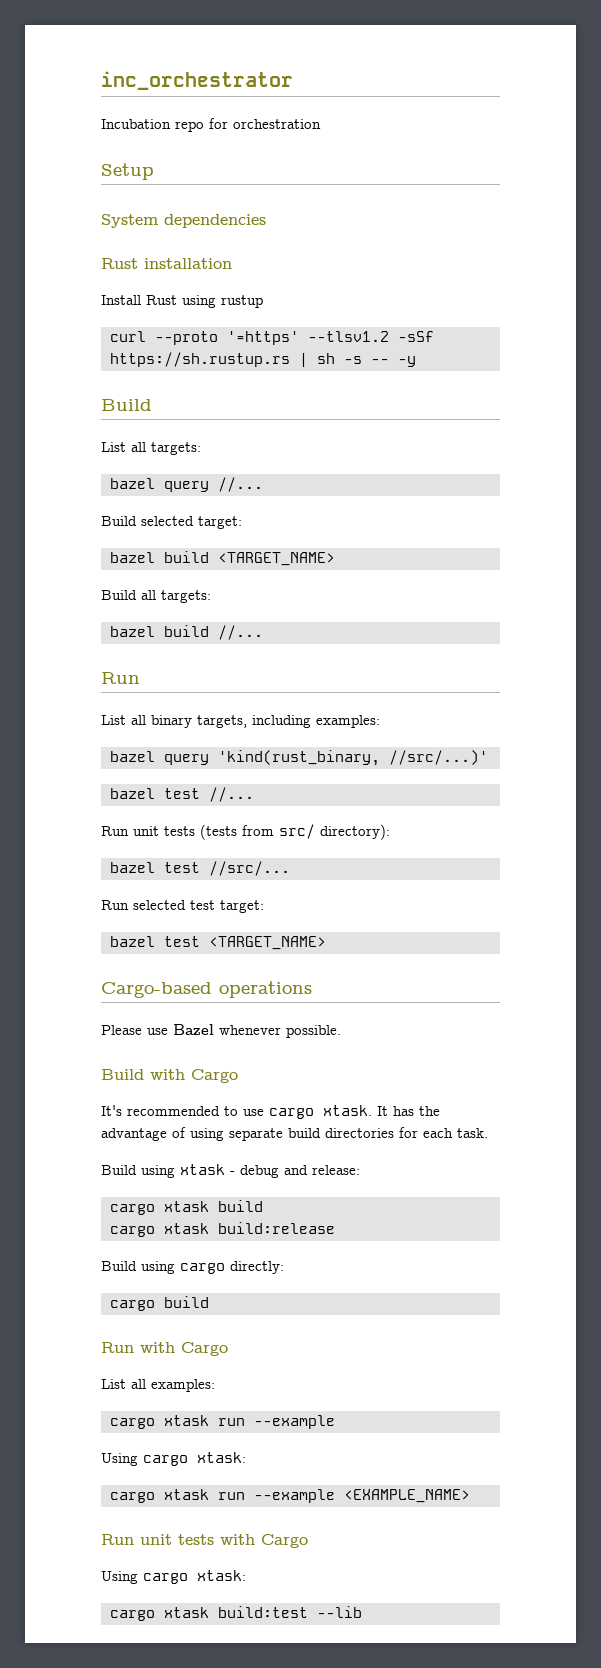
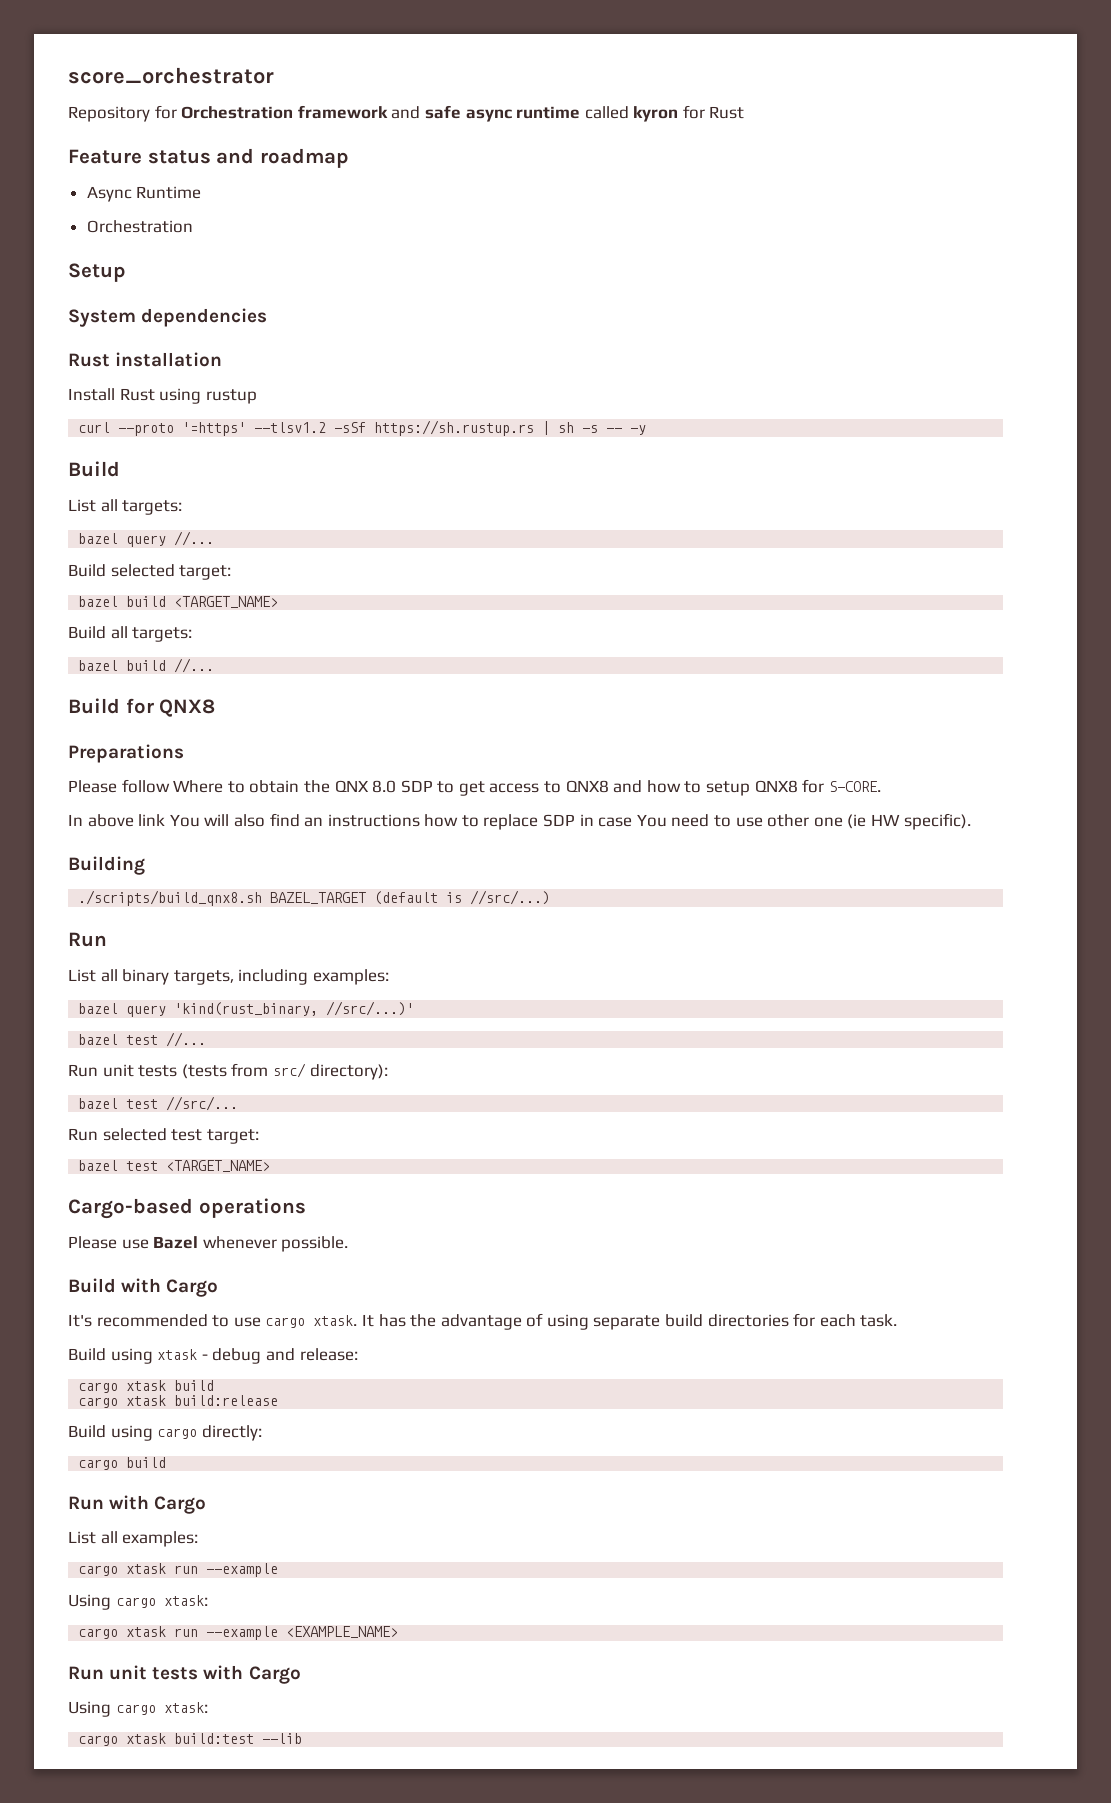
[101,71,293,90] [101,118,321,132] inc_orchestrator // Incubation repo for orchestration -> [68,67,274,84] [68,105,745,122] [68,148,349,168] [86,186,202,202] [86,220,193,233] score_orchestrator // Repository for Orchestration framework and safe async runtime called kyron for Rust // Feature status and roadmap // Async Runtime // Orchestration
(263, 632) none -> [68,698,216,717] [68,744,184,763] [68,779,881,796] [68,813,971,830] [68,856,145,875] [78,890,551,906] // Build for QNX8 // Preparations // Please follow Where to obtain the QNX 8.0 SDP to get access to QNX8 and how to setup QNX8 for S-CORE. // In above link You will also find an instructions how to replace SDP in case You need to use other one (ie HW specific). // Building // ./scripts/build_qnx8.sh BAZEL_TARGET (default is //src/...)

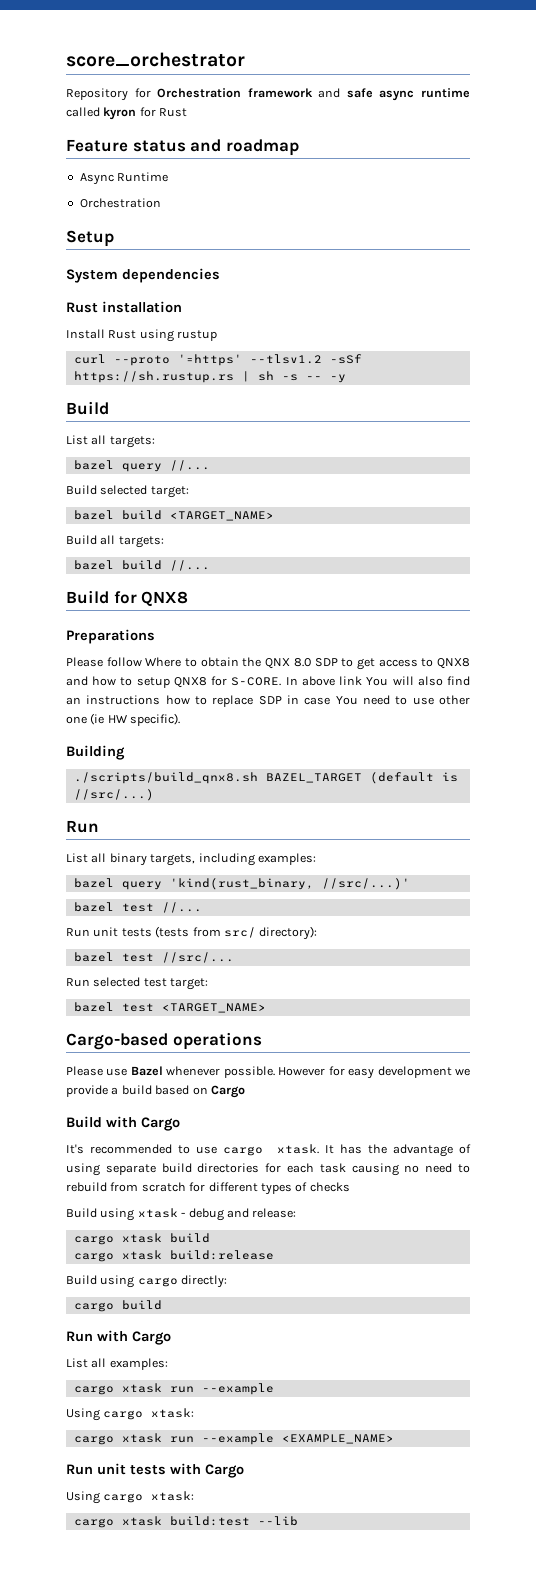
(881, 786) // -> (282, 681) none
(349, 1244) none -> [278,1066,471,1079] [66,1085,245,1098] However for easy development we provide a build based on Cargo
[860,1314,898,1327] task. -> [319,1163,471,1176] [66,1182,350,1195] task causing no need to rebuild from scratch for different types of checks

